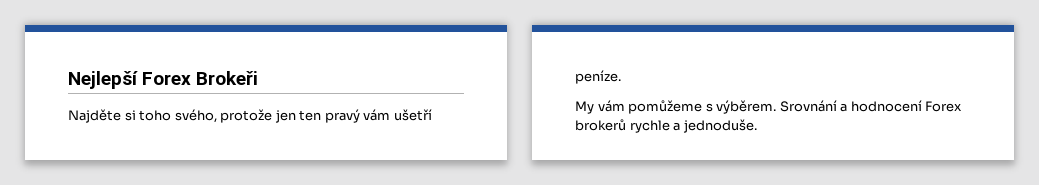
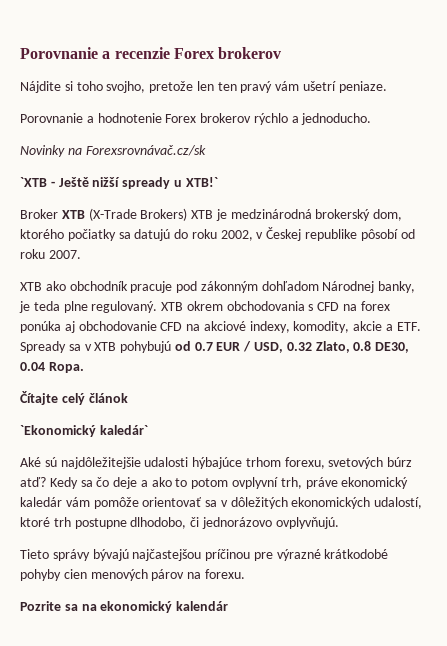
[68,71,259,89] [68,109,432,123] [575,70,621,84] [575,100,963,114] [575,119,757,133] Nejlepší Forex Brokeři // Najděte si toho svého, protože jen ten pravý vám ušetří peníze. // My vám pomůžeme s výběrem. Srovnání a hodnocení Forex brokerů rychle a jednoduše. -> [20,47,282,59] [20,81,387,93] [20,113,372,125] [20,145,206,157] [20,177,218,189] [20,208,403,221] [20,227,415,241] [20,249,81,259] [20,281,416,293] [19,301,390,313] [20,321,421,333] [20,341,410,353] [20,362,84,373] [20,391,128,405] [20,425,148,437] [20,457,413,469] [20,477,409,489] [20,497,423,509] [20,517,339,529] [20,549,389,561] [20,569,245,581] [20,601,229,613] Porovnanie a recenzie Forex brokerov // Nájdite si toho svojho, pretože len ten pravý vám ušetrí peniaze. // Porovnanie a hodnotenie Forex brokerov rýchlo a jednoducho. // Novinky na Forexsrovnávač.cz/sk // `XTB - Ještě nižší spready u XTB!` // Broker XTB (X-Trade Brokers) XTB je medzinárodná brokerský dom, ktorého počiatky sa datujú do roku 2002, v Českej republike pôsobí od roku 2007. // XTB ako obchodník pracuje pod zákonným dohľadom Národnej banky, je teda plne regulovaný. XTB okrem obchodovania s CFD na forex ponúka aj obchodovanie CFD na akciové indexy, komodity, akcie a ETF. Spready sa v XTB pohybujú od 0.7 EUR / USD, 0.32 Zlato, 0.8 DE30, 0.04 Ropa. // Čítajte celý článok // `Ekonomický kaledár` // Aké sú najdôležitejšie udalosti hýbajúce trhom forexu, svetových búrz atď? Kedy sa čo deje a ako to potom ovplyvní trh, práve ekonomický kaledár vám pomôže orientovať sa v dôležitých ekonomických udalostí, ktoré trh postupne dlhodobo, či jednorázovo ovplyvňujú. // Tieto správy bývajú najčastejšou príčinou pre výrazné krátkodobé pohyby cien menových párov na forexu. // Pozrite sa na ekonomický kalendár

